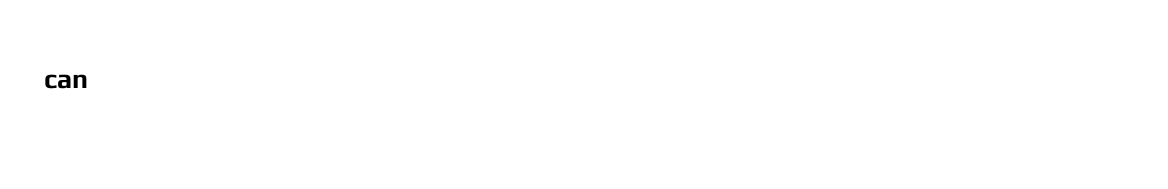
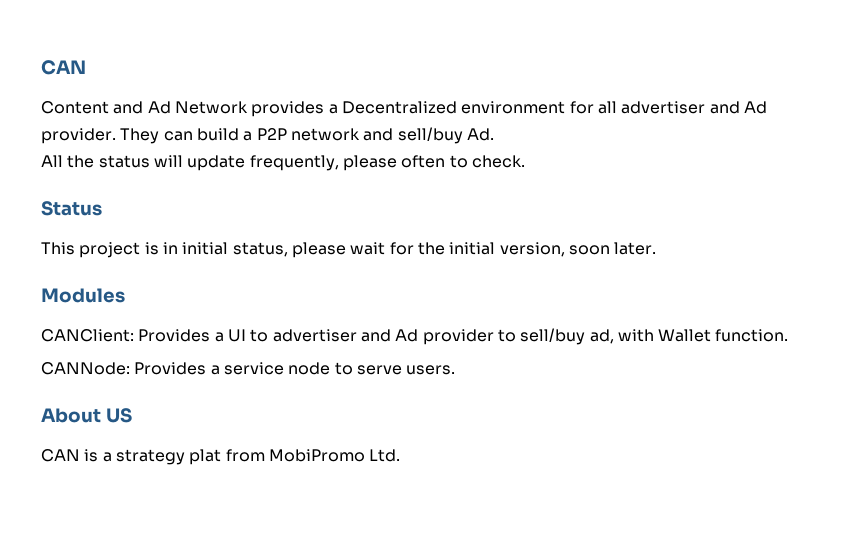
[44,74,88,89] can -> [41,60,86,75] [41,101,767,117] [41,127,494,144] [41,155,525,171] [41,201,102,216] [41,242,657,258] [41,288,125,303] [41,328,789,345] [41,362,456,375] [41,408,132,423] [41,449,401,465] CAN // Content and Ad Network provides a Decentralized environment for all advertiser and Ad provider. They can build a P2P network and sell/buy Ad. // All the status will update frequently, please often to check. // Status // This project is in initial status, please wait for the initial version, soon later. // Modules // CANClient: Provides a UI to advertiser and Ad provider to sell/buy ad, with Wallet function. // CANNode: Provides a service node to serve users. // About US // CAN is a strategy plat from MobiPromo Ltd.

